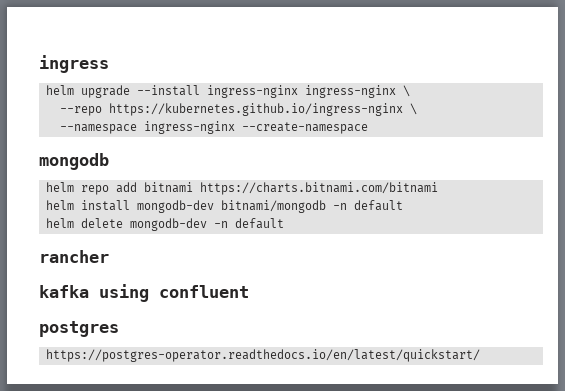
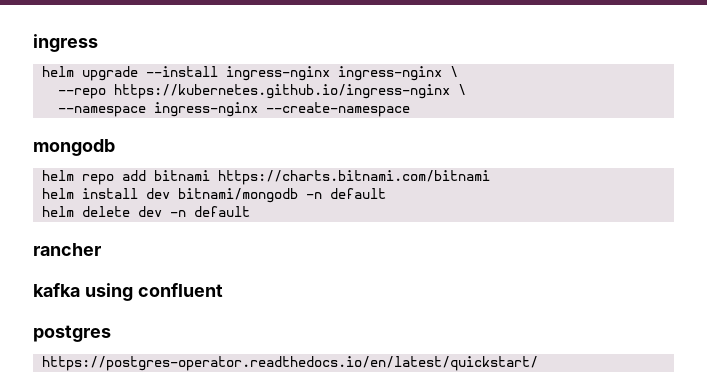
[136,200,214,213] mongodb-dev -> [146,188,170,199] dev
[129,218,207,231] mongodb-dev -> [138,206,162,217] dev

